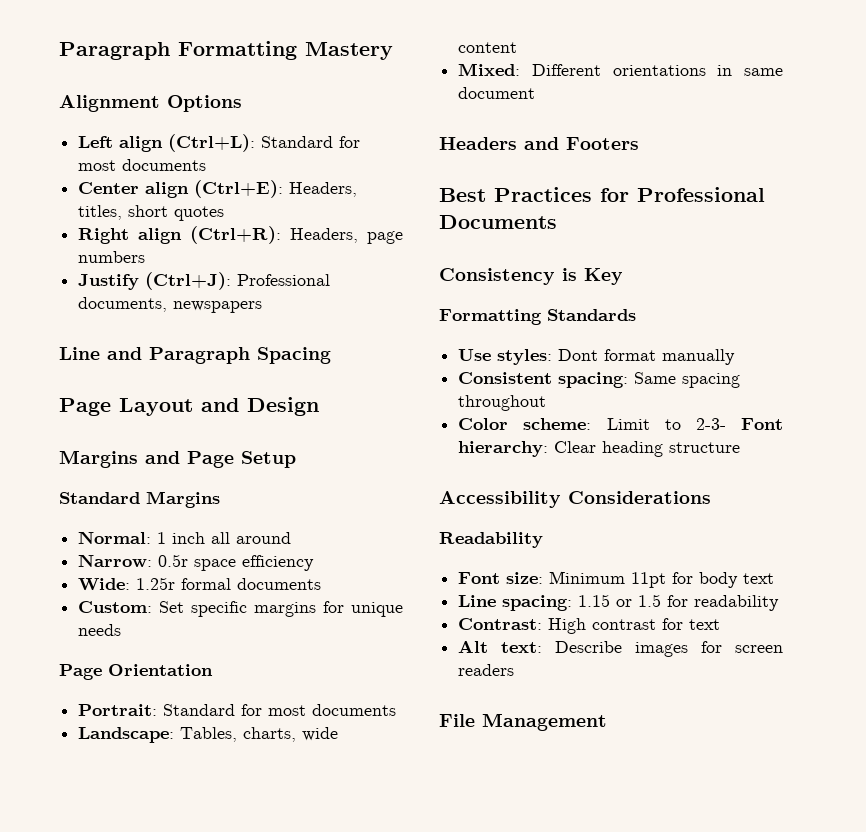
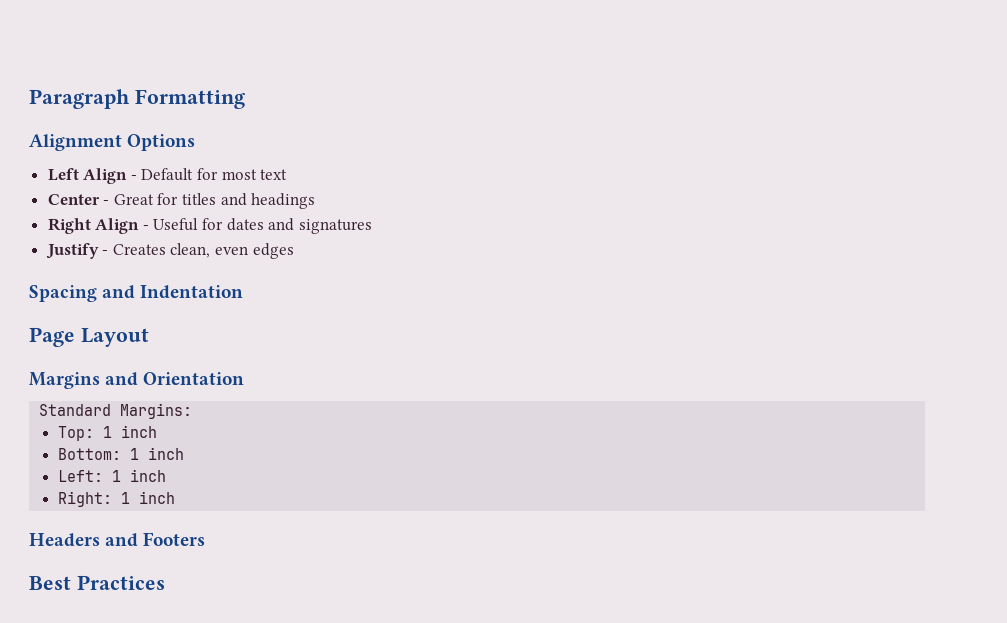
[305,42,393,60] Mastery -> (245, 99) none
[119,134,361,152] [78,159,207,171] align (Ctrl+L): Standard for most documents -> [83,168,288,184] Align - Default for most text
[145,180,358,198] [78,205,225,221] [78,226,403,244] [78,251,146,263] [78,272,331,290] [78,297,263,313] [59,347,331,364] align (Ctrl+E): Headers, titles, short quotes // Right align (Ctrl+R): Headers, page numbers // Justify (Ctrl+J): Professional documents, newspapers // Line and Paragraph Spacing -> [103,193,316,209] [47,218,372,234] [45,243,294,259] [29,285,244,302] - Great for titles and headings // Right Align - Useful for dates and signatures // Justify - Creates clean, even edges // Spacing and Indentation
[201,397,319,416] and Design -> (149, 337) none
[187,451,296,468] [59,491,220,508] [78,531,292,544] [78,554,315,571] [78,577,322,591] [78,601,403,617] [78,624,122,636] [59,664,213,680] [78,704,397,716] [78,727,339,743] [458,42,518,53] [458,63,783,76] [458,87,536,99] Page Setup // Standard Margins // Normal: 1 inch all around // Narrow: 0.5r space efficiency // Wide: 1.25r formal documents // Custom: Set specific margins for unique needs // Page Orientation // Portrait: Standard for most documents // Landscape: Tables, charts, wide content // Mixed: Different orientations in same document -> [143,372,245,385] [39,403,193,419] [57,425,157,441] [57,447,184,460] [57,469,166,482] [57,491,175,507] Orientation // Standard Margins: // Top: 1 inch // Bottom: 1 inch // Left: 1 inch // Right: 1 inch
[600,187,765,202] [439,215,557,229] [439,268,623,285] [439,309,636,325] [458,349,736,365] [458,372,741,388] [458,395,547,411] [458,418,783,430] [458,441,741,457] [439,491,711,508] [439,532,543,548] [458,571,775,588] [458,594,780,611] [458,618,721,634] [458,640,783,657] [458,664,515,676] [439,713,607,731] for Professional Documents // Consistency is Key // Formatting Standards // Use styles: Dont format manually // Consistent spacing: Same spacing throughout // Color scheme: Limit to 2-3- Font hierarchy: Clear heading structure // Accessibility Considerations // Readability // Font size: Minimum 11pt for body text // Line spacing: 1.15 or 1.5 for readability // Contrast: High contrast for text // Alt text: Describe images for screen readers // File Management -> (165, 582) none

